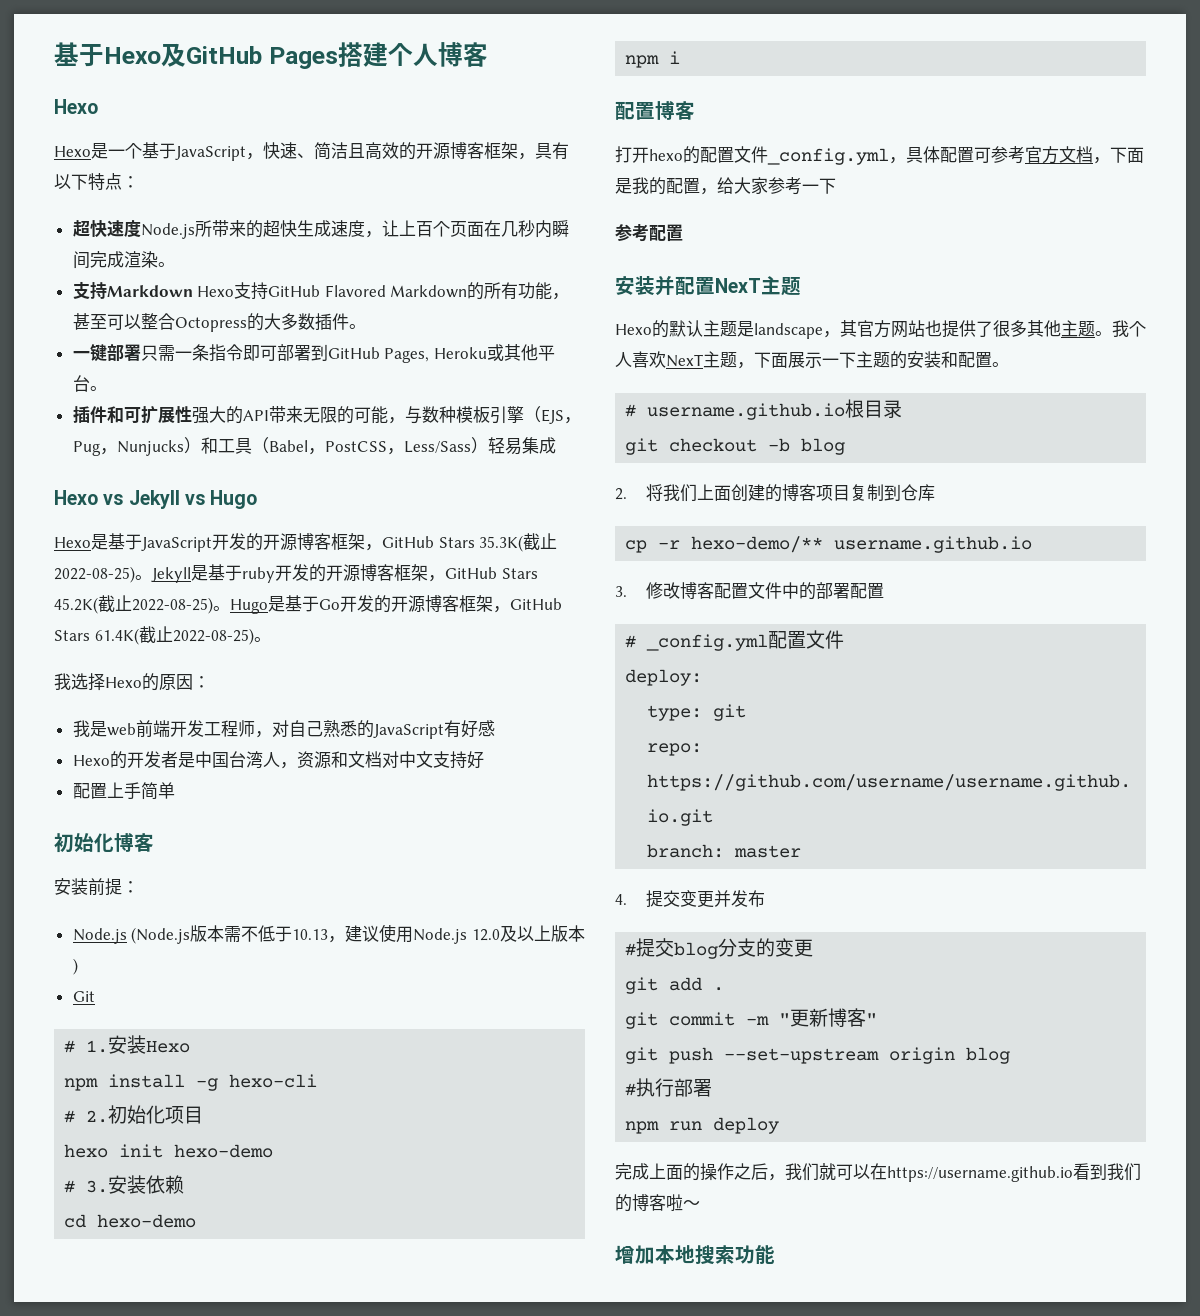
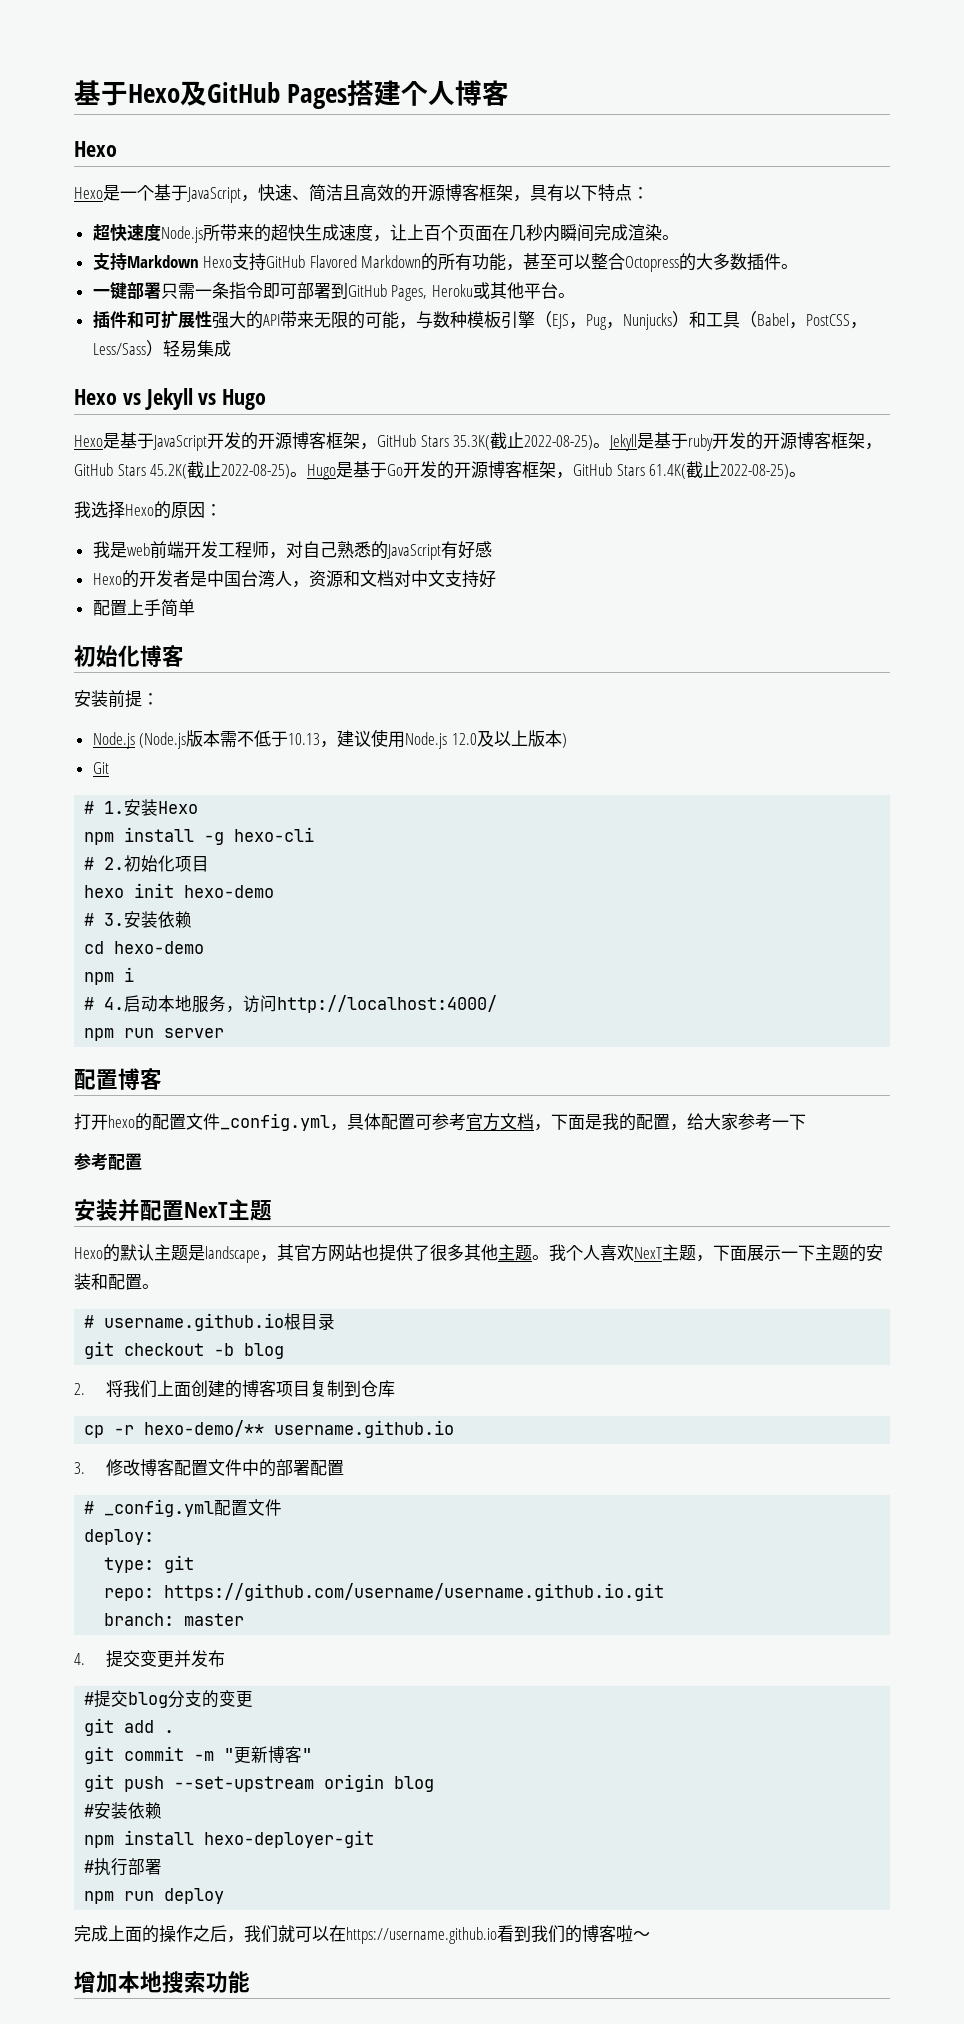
(681, 57) none -> [84,995,498,1013] [84,1028,225,1041] // # 4.启动本地服务，访问http://localhost:4000/ // npm run server
(1011, 1055) none -> [84,1802,163,1819] [84,1830,375,1848] // #安装依赖 // npm install hexo-deployer-git

